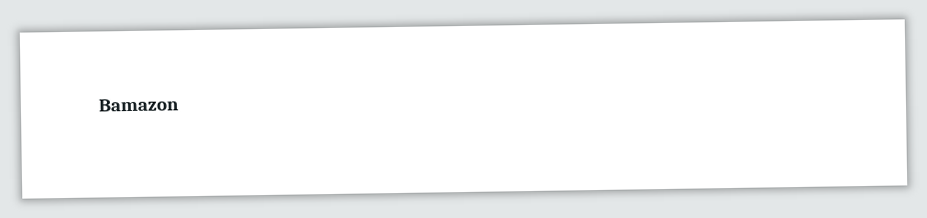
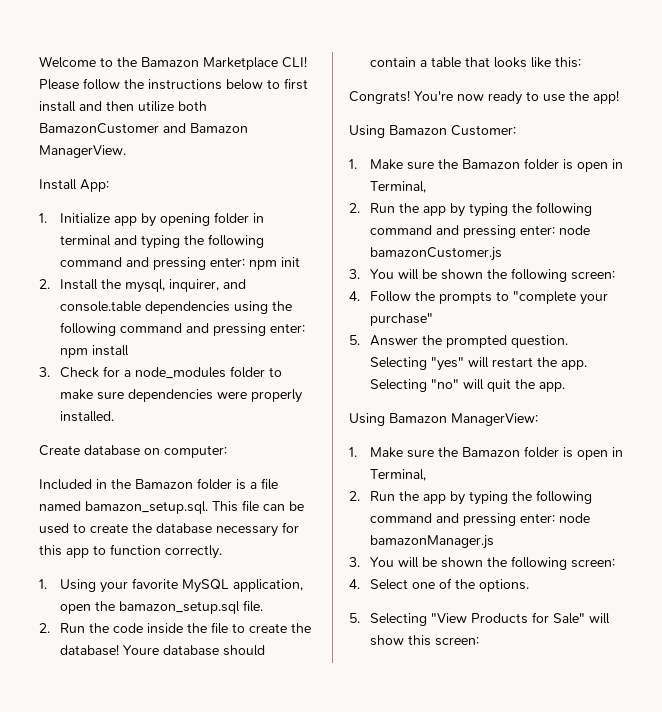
[98,98,179,112] Bamazon -> [39,56,307,70] [39,78,308,90] [39,101,207,112] [39,123,248,134] [39,145,126,158] [39,179,109,192] [39,212,265,227] [60,234,265,249] [60,257,301,270] [39,279,247,293] [60,301,293,314] [60,322,306,336] [60,345,130,358] [39,366,283,379] [60,389,303,403] [60,411,115,422] [39,445,227,458] [39,478,278,490] [39,500,304,514] [39,522,299,537] [39,544,222,559] [39,578,304,593] [60,600,264,614] [39,622,312,634] [60,644,266,656] [370,57,582,68] [349,90,619,105] [349,125,516,138] [349,158,624,172] [370,181,427,193] [349,202,593,217] [370,225,591,238] [370,247,503,261] [349,268,616,282] [349,291,609,305] [370,313,434,326] [349,335,569,348] [370,357,588,371] [370,379,566,392] [349,413,538,426] [349,446,624,460] [370,469,427,481] [349,490,593,505] [370,513,591,526] [370,535,495,549] [349,556,616,570] [349,578,530,592] [349,612,611,626] [370,635,480,646] Welcome to the Bamazon Marketplace CLI! Please follow the instructions below to first install and then utilize both BamazonCustomer and Bamazon ManagerView. // Install App: // 1. Initialize app by opening folder in terminal and typing the following command and pressing enter: npm init // 2. Install the mysql, inquirer, and console.table dependencies using the following command and pressing enter: npm install // 3. Check for a node_modules folder to make sure dependencies were properly installed. // Create database on computer: // Included in the Bamazon folder is a file named bamazon_setup.sql. This file can be used to create the database necessary for this app to function correctly. // 1. Using your favorite MySQL application, open the bamazon_setup.sql file. // 2. Run the code inside the file to create the database! Youre database should contain a table that looks like this: // Congrats! You're now ready to use the app! // Using Bamazon Customer: // 1. Make sure the Bamazon folder is open in Terminal, // 2. Run the app by typing the following command and pressing enter: node bamazonCustomer.js // 3. You will be shown the following screen: // 4. Follow the prompts to "complete your purchase" // 5. Answer the prompted question. Selecting "yes" will restart the app. Selecting "no" will quit the app. // Using Bamazon ManagerView: // 1. Make sure the Bamazon folder is open in Terminal, // 2. Run the app by typing the following command and pressing enter: node bamazonManager.js // 3. You will be shown the following screen: // 4. Select one of the options. // 5. Selecting "View Products for Sale" will show this screen:

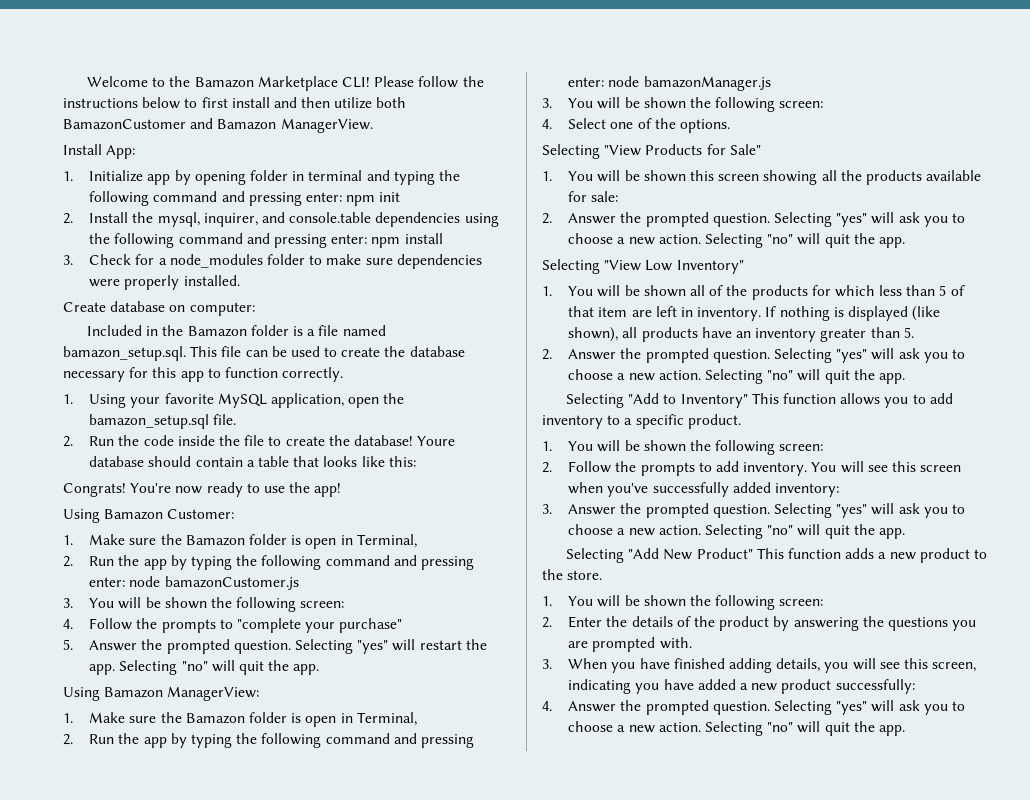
[349,613,360,623] 5. -> (730, 126) none
[589,613,611,624] [370,635,480,646] will show this screen: -> [542,170,982,185] [568,191,619,202] [542,212,965,227] [568,233,905,248] [542,259,744,274] [542,285,965,300] [568,306,941,321] [568,327,914,342] [542,348,965,363] [568,369,905,384] [566,393,953,408] [542,414,741,429] [542,440,824,455] [542,461,962,476] [568,482,839,497] [542,503,965,518] [568,524,905,539] [566,548,987,563] [542,569,603,580] [542,595,824,610] [542,616,977,631] [568,637,692,652] [542,658,977,673] [568,679,915,694] [542,700,965,715] [568,721,905,736] // 1. You will be shown this screen showing all the products available for sale: // 2. Answer the prompted question. Selecting "yes" will ask you to choose a new action. Selecting "no" will quit the app. // Selecting "View Low Inventory" // 1. You will be shown all of the products for which less than 5 of that item are left in inventory. If nothing is displayed (like shown), all products have an inventory greater than 5. // 2. Answer the prompted question. Selecting "yes" will ask you to choose a new action. Selecting "no" will quit the app. // Selecting "Add to Inventory" This function allows you to add inventory to a specific product. // 1. You will be shown the following screen: // 2. Follow the prompts to add inventory. You will see this screen when you've successfully added inventory: // 3. Answer the prompted question. Selecting "yes" will ask you to choose a new action. Selecting "no" will quit the app. // Selecting "Add New Product" This function adds a new product to the store. // 1. You will be shown the following screen: // 2. Enter the details of the product by answering the questions you are prompted with. // 3. When you have finished adding details, you will see this screen, indicating you have added a new product successfully: // 4. Answer the prompted question. Selecting "yes" will ask you to choose a new action. Selecting "no" will quit the app.

